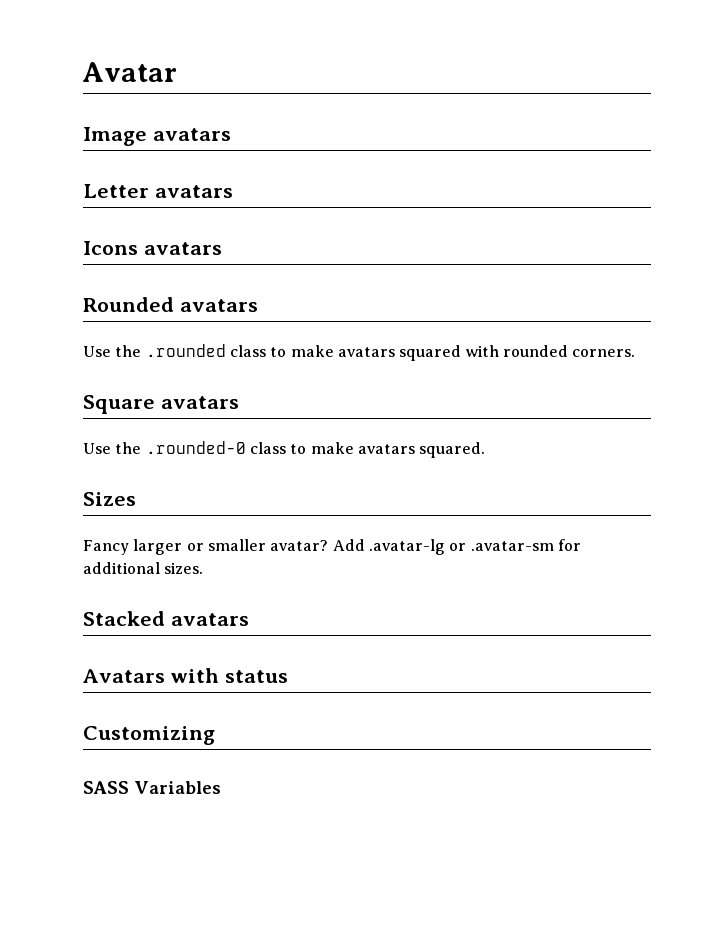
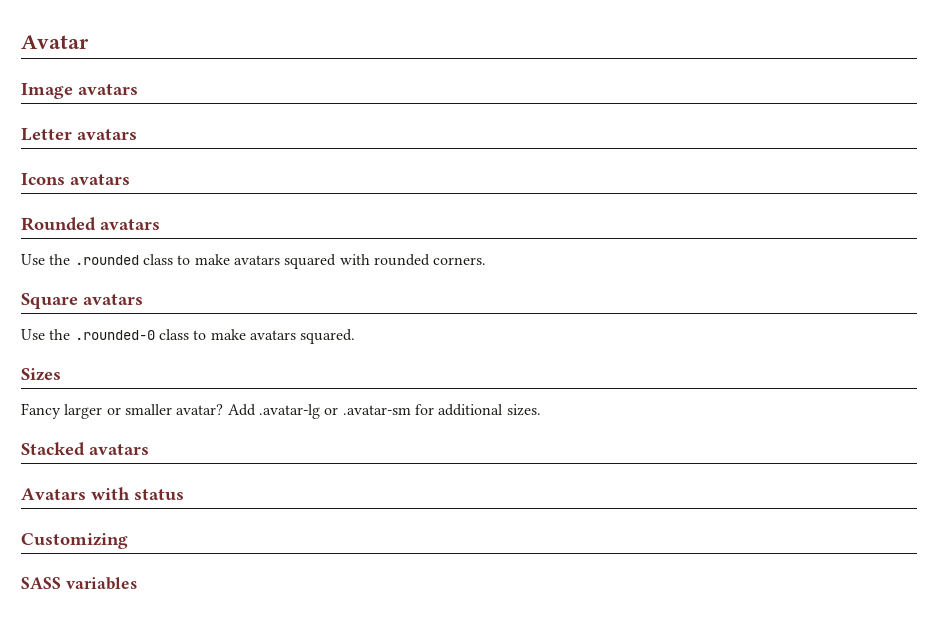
[134,781,221,794] Variables -> [65,577,137,590] variables

